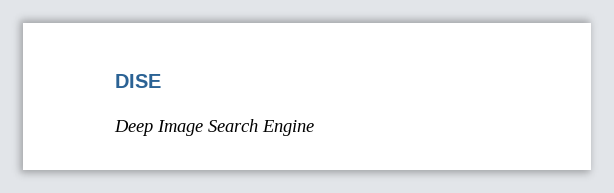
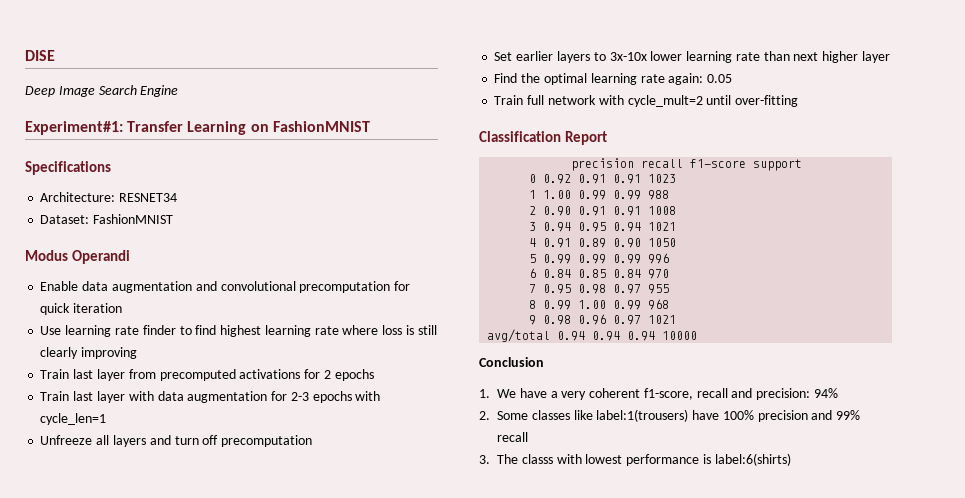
(314, 128) none -> [25,121,370,135] [25,161,111,175] [40,192,178,202] [40,214,174,224] [25,250,130,264] [40,281,411,293] [40,303,123,315] [40,325,437,337] [40,347,138,359] [40,369,374,381] [40,391,381,403] [40,413,107,425] [40,435,313,447] [494,51,890,63] [494,73,733,85] [494,95,799,107] [479,131,607,145] [571,158,803,171] [529,174,677,184] [529,190,670,200] [529,206,677,216] [529,222,677,232] [529,238,677,248] [529,253,670,264] [529,268,670,279] [529,284,670,294] [529,299,670,310] [529,314,677,325] [487,329,698,342] [479,357,544,367] [479,388,839,400] [479,409,861,422] [497,432,528,442] [479,453,791,466] // Experiment#1: Transfer Learning on FashionMNIST // Specifications // Architecture: RESNET34 // Dataset: FashionMNIST // Modus Operandi // Enable data augmentation and convolutional precomputation for quick iteration // Use learning rate finder to find highest learning rate where loss is still clearly improving // Train last layer from precomputed activations for 2 epochs // Train last layer with data augmentation for 2-3 epochs with cycle_len=1 // Unfreeze all layers and turn off precomputation // Set earlier layers to 3x-10x lower learning rate than next higher layer // Find the optimal learning rate again: 0.05 // Train full network with cycle_mult=2 until over-fitting // Classification Report // precision recall f1-score support // 0 0.92 0.91 0.91 1023 // 1 1.00 0.99 0.99 988 // 2 0.90 0.91 0.91 1008 // 3 0.94 0.95 0.94 1021 // 4 0.91 0.89 0.90 1050 // 5 0.99 0.99 0.99 996 // 6 0.84 0.85 0.84 970 // 7 0.95 0.98 0.97 955 // 8 0.99 1.00 0.99 968 // 9 0.98 0.96 0.97 1021 // avg/total 0.94 0.94 0.94 10000 // Conclusion // 1. We have a very coherent f1-score, recall and precision: 94% // 2. Some classes like label:1(trousers) have 100% precision and 99% recall // 3. The classs with lowest performance is label:6(shirts)

